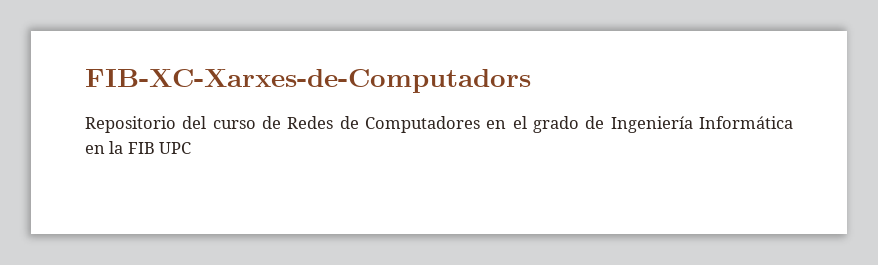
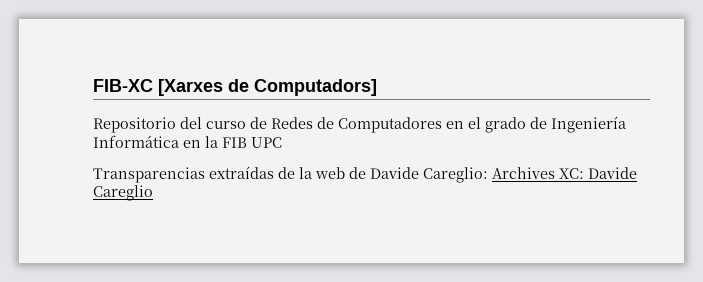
[85,69,531,93] FIB-XC-Xarxes-de-Computadors -> [93,79,377,96] FIB-XC [Xarxes de Computadors]
(192, 148) none -> [93,166,637,183] [93,185,153,201] // Transparencias extraídas de la web de Davide Careglio: Archives XC: Davide Careglio

